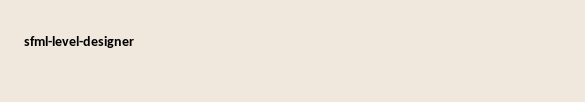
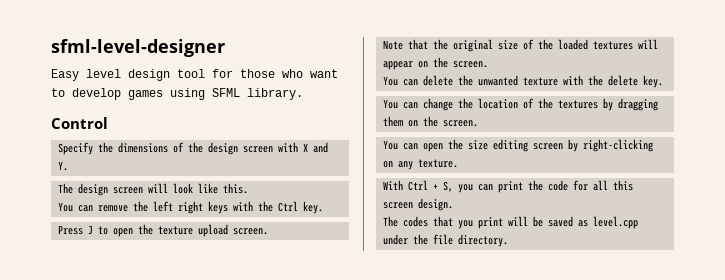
(134, 42) none -> [51,69,338,81] [51,88,303,100] [51,117,108,129] [58,142,329,155] [58,161,69,171] [58,183,249,196] [58,201,324,214] [58,224,269,237] [383,39,659,52] [383,57,489,70] [383,75,664,88] [383,98,659,111] [383,116,479,127] [383,139,654,152] [383,159,459,170] [383,180,634,193] [383,198,454,211] [383,216,639,229] [383,234,509,247] // Easy level design tool for those who want to develop games using SFML library. // Control // Specify the dimensions of the design screen with X and Y. // The design screen will look like this. // You can remove the left right keys with the Ctrl key. // Press J to open the texture upload screen. // Note that the original size of the loaded textures will appear on the screen. // You can delete the unwanted texture with the delete key. // You can change the location of the textures by dragging them on the screen. // You can open the size editing screen by right-clicking on any texture. // With Ctrl + S, you can print the code for all this screen design. // The codes that you print will be saved as level.cpp under the file directory.

